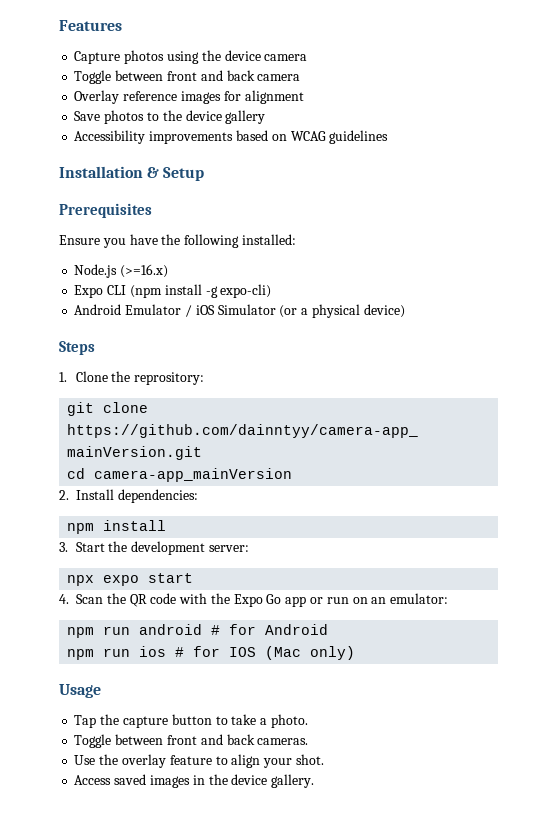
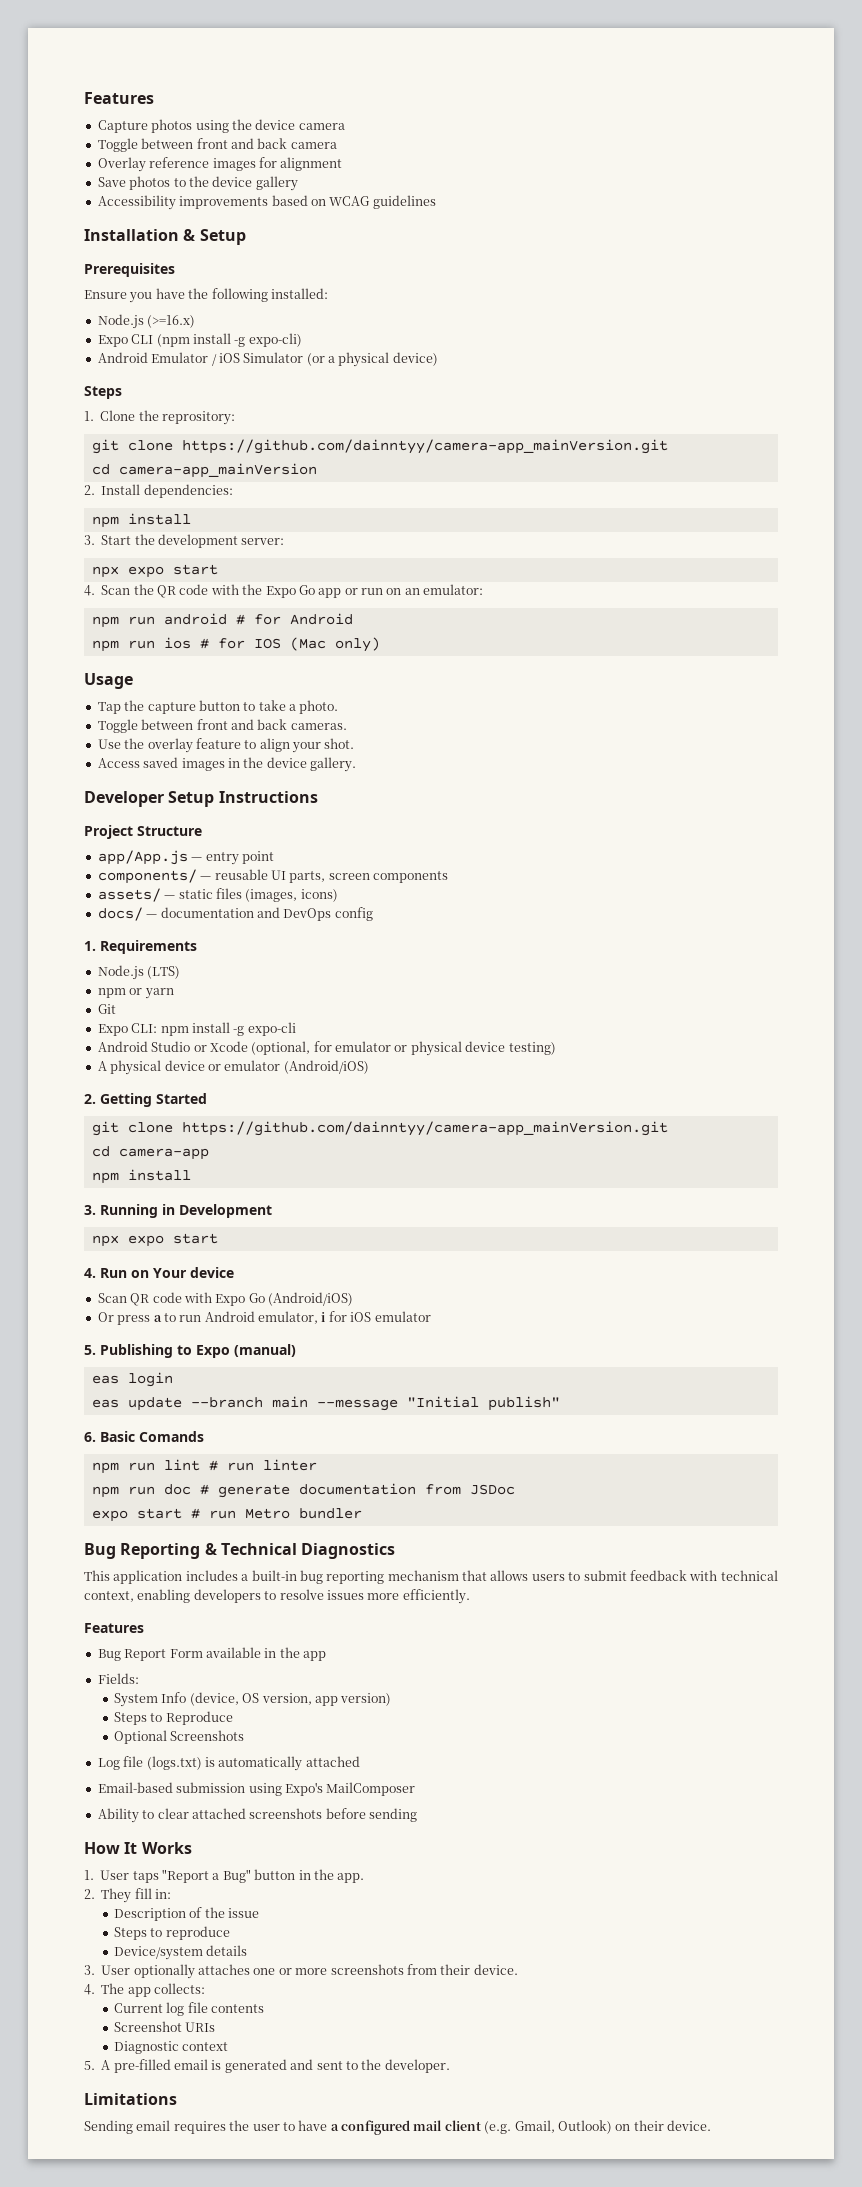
(315, 781) none -> [84,791,318,807] [84,825,202,839] [97,850,274,865] [97,869,448,884] [97,888,338,902] [97,907,373,921] [84,940,197,954] [97,965,181,980] [97,988,174,999] [97,1004,116,1014] [97,1022,296,1036] [97,1041,556,1056] [97,1060,369,1075] [84,1093,207,1107] [91,1121,668,1136] [91,1146,209,1160] [91,1169,191,1184] [84,1204,272,1218] [91,1233,218,1247] [84,1267,234,1278] [97,1292,353,1306] [97,1311,431,1325] [84,1344,296,1358] [91,1372,173,1387] [91,1396,560,1411] [84,1431,204,1442] [91,1459,317,1474] [91,1483,515,1498] [91,1508,362,1522] [84,1543,396,1559] [84,1570,778,1584] [84,1589,470,1604] [84,1623,144,1633] [97,1647,326,1661] [97,1673,139,1684] [114,1692,392,1707] [114,1711,233,1725] [114,1730,245,1744] [97,1756,360,1771] [97,1782,416,1796] [97,1808,417,1823] [84,1842,192,1854] [84,1869,365,1883] [84,1888,171,1903] [114,1907,260,1921] [114,1926,230,1940] [114,1945,248,1960] [84,1964,518,1979] [84,1983,205,1997] [114,2002,265,2016] [114,2021,216,2032] [114,2041,229,2054] [84,2059,450,2073] [84,2093,177,2105] [84,2120,711,2135] // Developer Setup Instructions // Project Structure // app/App.js — entry point // components/ — reusable UI parts, screen components // assets/ — static files (images, icons) // docs/ — documentation and DevOps config // 1. Requirements // Node.js (LTS) // npm or yarn // Git // Expo CLI: npm install -g expo-cli // Android Studio or Xcode (optional, for emulator or physical device testing) // A physical device or emulator (Android/iOS) // 2. Getting Started // git clone https://github.com/dainntyy/camera-app_mainVersion.git // cd camera-app // npm install // 3. Running in Development // npx expo start // 4. Run on Your device // Scan QR code with Expo Go (Android/iOS) // Or press a to run Android emulator, i for iOS emulator // 5. Publishing to Expo (manual) // eas login // eas update --branch main --message "Initial publish" // 6. Basic Comands // npm run lint # run linter // npm run doc # generate documentation from JSDoc // expo start # run Metro bundler // Bug Reporting & Technical Diagnostics // This application includes a built-in bug reporting mechanism that allows users to submit feedback with technical context, enabling developers to resolve issues more efficiently. // Features // Bug Report Form available in the app // Fields: // System Info (device, OS version, app version) // Steps to Reproduce // Optional Screenshots // Log file (logs.txt) is automatically attached // Email-based submission using Expo's MailComposer // Ability to clear attached screenshots before sending // How It Works // 1. User taps "Report a Bug" button in the app. // 2. They fill in: // Description of the issue // Steps to reproduce // Device/system details // 3. User optionally attaches one or more screenshots from their device. // 4. The app collects: // Current log file contents // Screenshot URIs // Diagnostic context // 5. A pre-filled email is generated and sent to the developer. // Limitations // Sending email requires the user to have a configured mail client (e.g. Gmail, Outlook) on their device.

